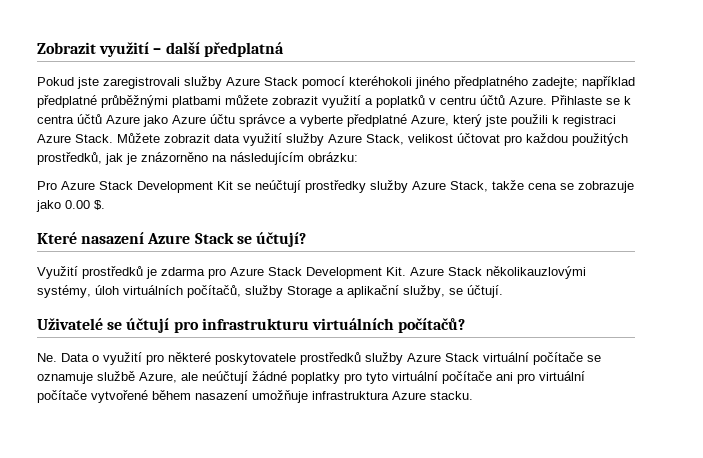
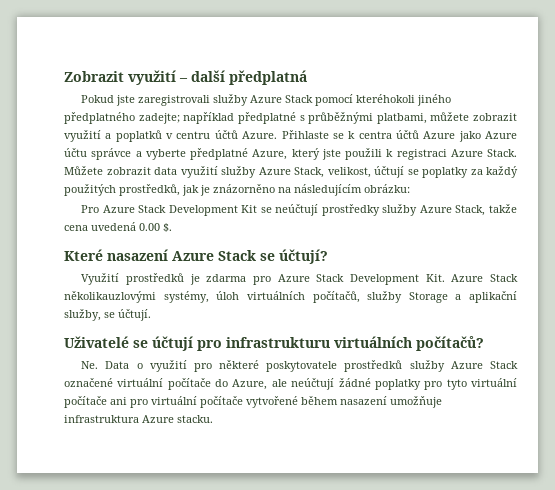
[101,95,221,108] průběžnými platbami -> [299,112,427,124] s průběžnými platbami,
[408,133,568,146] velikost účtovat pro každou -> [327,166,518,178] velikost, účtují se poplatky za každý
[560,181,634,193] [36,200,61,212] se zobrazuje jako -> [91,222,136,231] uvedená
[483,352,601,365] [37,371,135,384] virtuální počítače se oznamuje službě -> [64,378,229,390] označené virtuální počítače do

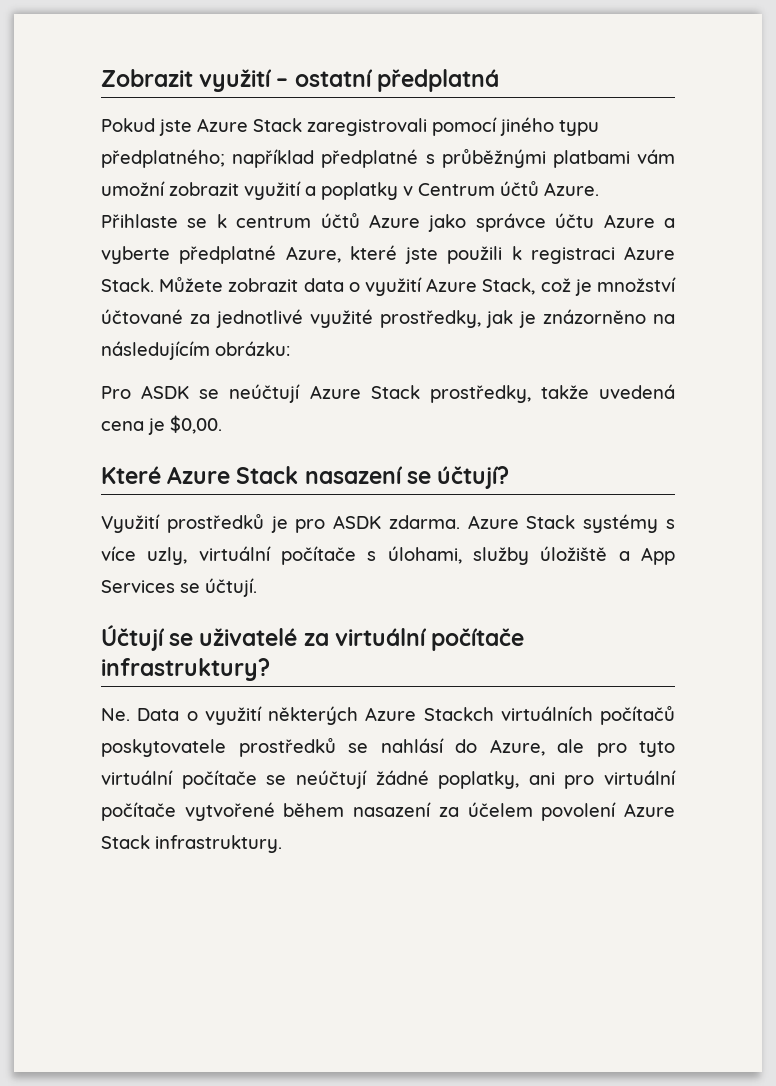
[191,70,225,82] další -> [294,69,373,87] ostatní
[138,94,452,106] [64,112,517,124] [64,130,211,142] zaregistrovali služby Azure Stack pomocí kteréhokoli jiného předplatného zadejte; například předplatné s průběžnými platbami, můžete zobrazit využití a poplatků v centru -> [197,117,599,136] [101,149,675,168] [101,181,495,200] Azure Stack zaregistrovali pomocí jiného typu předplatného; například předplatné s průběžnými platbami vám umožní zobrazit využití a poplatky v Centrum
[358,131,392,139] centra -> [236,216,312,228] centrum
[484,131,517,139] [64,148,132,160] Azure účtu správce -> [475,213,655,232] správce účtu Azure
[291,148,320,160] který -> [349,245,397,260] které
[180,166,518,178] [64,184,180,196] využití služby Azure Stack, velikost, účtují se poplatky za každý použitých prostředků, -> [348,277,676,296] [101,309,481,328] o využití Azure Stack, což je množství účtované za jednotlivé využité prostředky,
[102,204,517,216] [64,222,172,232] Azure Stack Development Kit se neúčtují prostředky služby Azure Stack, takže cena uvedená 0.00 $. -> [141,384,675,403] [101,415,222,435] ASDK se neúčtují Azure Stack prostředky, takže uvedená cena je $0,00.
[107,249,256,261] nasazení Azure Stack -> [167,466,403,484] Azure Stack nasazení
[206,274,518,285] [64,291,517,303] [64,309,151,321] [64,336,484,351] [81,360,518,372] [64,378,518,390] [64,396,107,408] zdarma pro Azure Stack Development Kit. Azure Stack několikauzlovými systémy, úloh virtuálních počítačů, služby Storage a aplikační služby, se účtují. // Uživatelé se účtují pro infrastrukturu virtuálních počítačů? // Ne. Data o využití pro některé poskytovatele prostředků služby Azure Stack označené virtuální počítače do Azure, ale neúčtují žádné poplatky pro tyto virtuální počítače -> [295,514,675,533] [101,546,675,565] [101,578,257,597] [101,625,525,651] [101,658,270,681] [101,706,675,725] [101,738,675,757] [101,770,520,789] pro ASDK zdarma. Azure Stack systémy s více uzly, virtuální počítače s úlohami, služby úložiště a App Services se účtují. // Účtují se uživatelé za virtuální počítače infrastruktury? // Ne. Data o využití některých Azure Stackch virtuálních počítačů poskytovatele prostředků se nahlásí do Azure, ale pro tyto virtuální počítače se neúčtují žádné poplatky,
[390,396,442,408] [64,415,213,423] umožňuje infrastruktura Azure stacku. -> [438,802,675,821] [101,835,282,853] za účelem povolení Azure Stack infrastruktury.

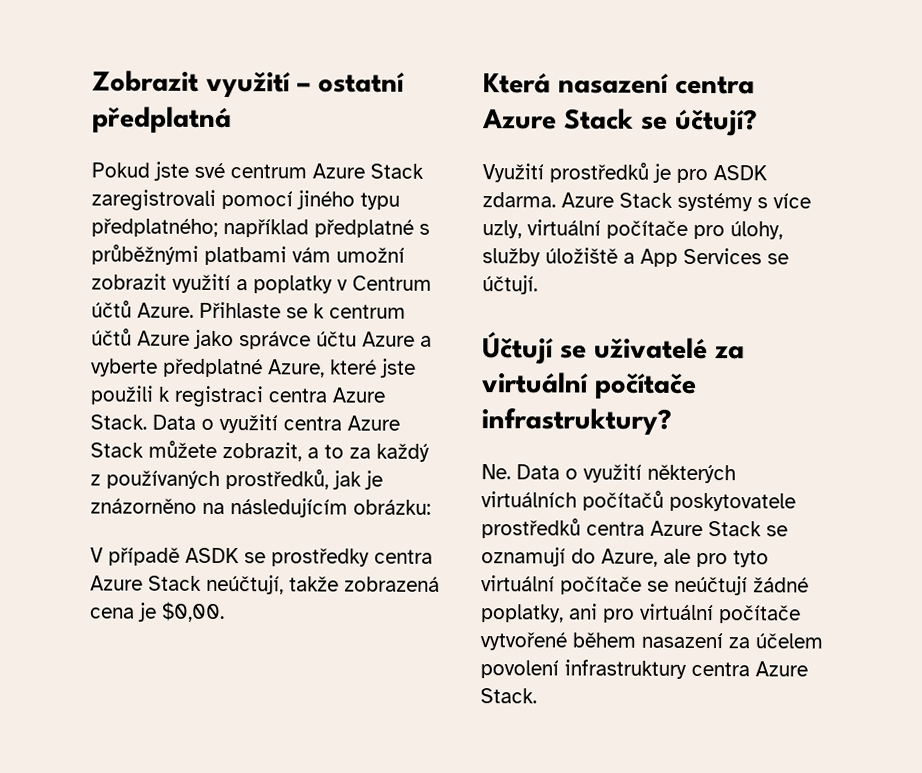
(192, 127) none -> [194,162,307,179] své centrum
[624,246,675,260] [101,277,676,296] [101,309,481,328] Azure Stack. Můžete zobrazit data o využití Azure Stack, což je množství účtované za jednotlivé využité prostředky, -> [268,387,385,403] [90,413,400,434] [90,440,430,462] [90,469,329,490] centra Azure Stack. Data o využití centra Azure Stack můžete zobrazit, a to za každý z používaných prostředků,
[101,384,675,403] Pro ASDK se neúčtují Azure Stack prostředky, takže uvedená -> [90,547,433,567] [90,574,440,595] V případě ASDK se prostředky centra Azure Stack neúčtují, takže zobrazená
[101,466,403,484] Které Azure Stack nasazení -> [483,72,755,95] [482,108,634,130] Která nasazení centra Azure Stack
[367,546,462,564] s úlohami, -> [693,221,783,240] pro úlohy,
[365,707,494,721] Azure Stackch -> (736, 474) none
[348,738,444,753] se nahlásí -> [586,520,788,537] [481,547,566,567] centra Azure Stack se oznamují
[624,803,675,817] [101,835,282,853] Azure Stack infrastruktury. -> [564,659,808,679] [480,688,537,704] infrastruktury centra Azure Stack.

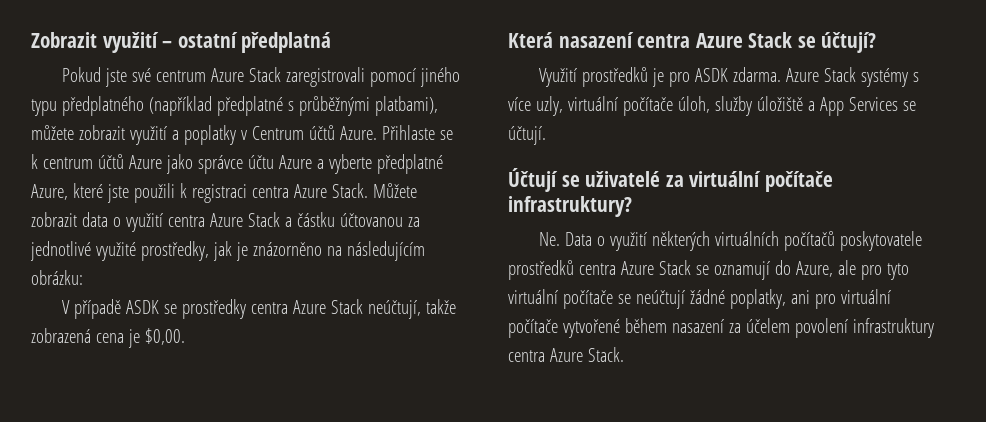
[91,218,309,238] předplatného; například -> [61,96,212,116] předplatného (například
[204,245,405,266] platbami vám umožní -> [374,96,438,116] [31,125,74,140] platbami), můžete
[152,414,196,430] Data -> [372,183,417,198] [31,212,108,227] Můžete zobrazit data
[148,440,430,462] [90,469,329,490] můžete zobrazit, a to za každý z používaných prostředků, -> [284,212,420,227] [30,241,209,261] a částku účtovanou za jednotlivé využité prostředky,
[693,221,783,240] pro úlohy, -> [677,96,710,113] úloh,

